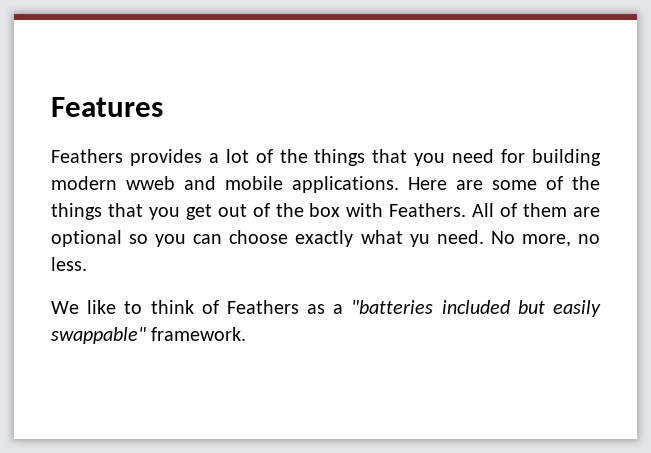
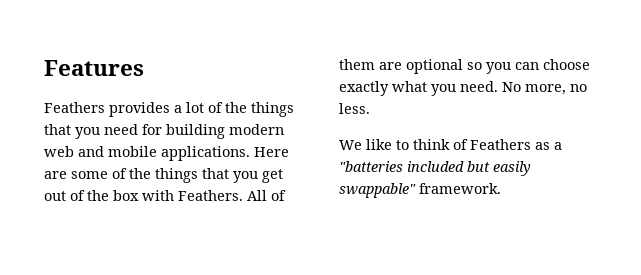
[126,176,175,190] wweb -> [44,146,74,157] web
[409,234,430,247] yu -> [431,84,456,96] you

